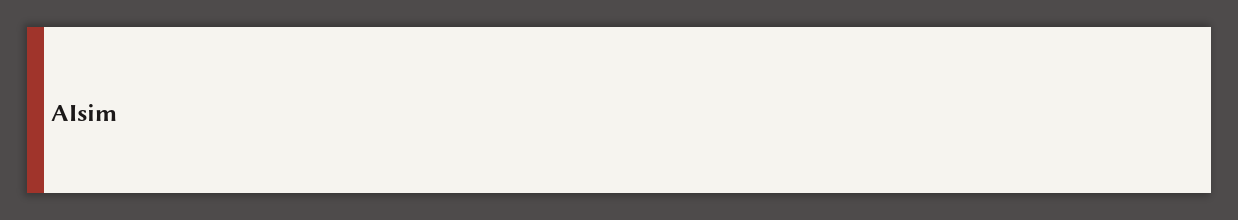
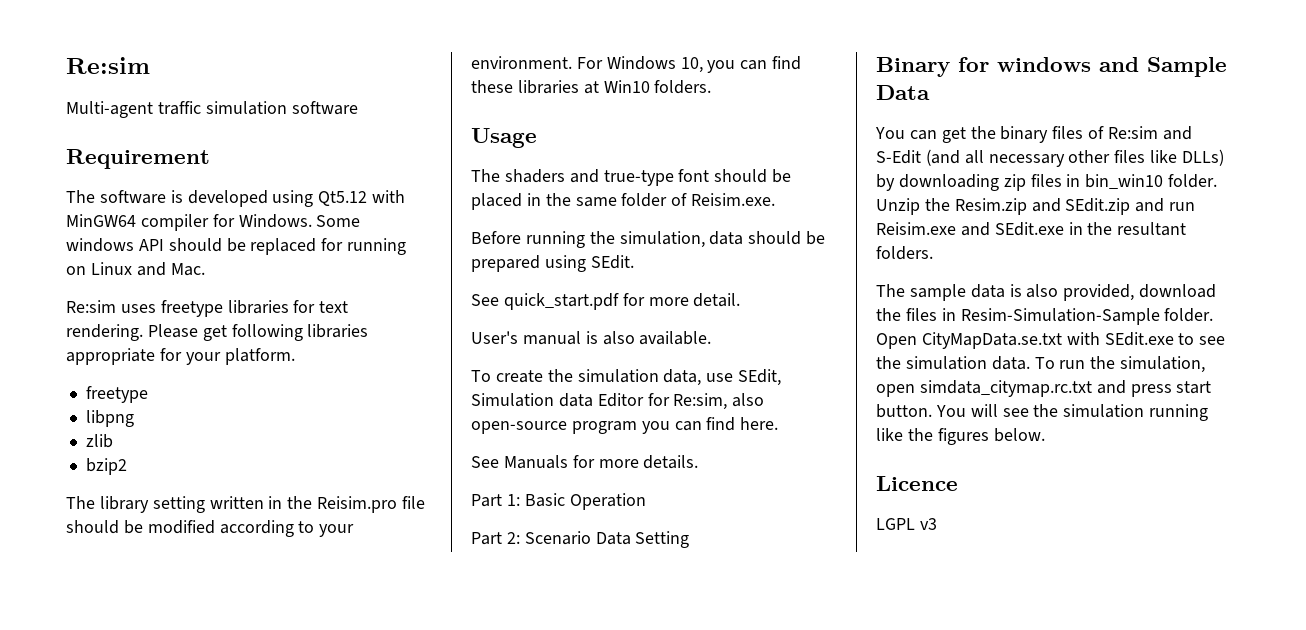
[51,104,117,121] AIsim -> [66,57,150,74] [66,101,358,118] [66,149,210,169] [66,190,406,207] [66,214,361,231] [66,238,407,255] [66,262,205,276] [66,300,349,317] [66,324,369,341] [66,348,295,365] [85,386,148,403] [85,410,134,427] [85,434,113,448] [85,458,127,475] [66,496,426,513] [66,520,355,537] [471,56,802,73] [471,80,712,94] [471,128,537,148] [471,169,792,186] [471,193,776,210] [471,231,826,248] [471,255,634,272] [471,293,741,310] [471,331,712,345] [471,369,782,386] [471,393,765,410] [471,417,779,434] [471,455,699,469] [471,493,646,510] [471,531,690,548] [876,57,1227,77] [876,85,930,100] [875,126,1192,143] [876,149,1225,167] [876,174,1218,191] [876,198,1196,215] [876,222,1187,236] [876,246,933,260] [876,284,1217,301] [876,308,1214,325] [876,332,1226,349] [876,356,1206,373] [876,380,1212,397] [876,404,1209,421] [876,428,1045,445] [876,476,958,491] [876,518,937,530] Re:sim // Multi-agent traffic simulation software // Requirement // The software is developed using Qt5.12 with MinGW64 compiler for Windows. Some windows API should be replaced for running on Linux and Mac. // Re:sim uses freetype libraries for text rendering. Please get following libraries appropriate for your platform. // freetype // libpng // zlib // bzip2 // The library setting written in the Reisim.pro file should be modified according to your environment. For Windows 10, you can find these libraries at Win10 folders. // Usage // The shaders and true-type font should be placed in the same folder of Reisim.exe. // Before running the simulation, data should be prepared using SEdit. // See quick_start.pdf for more detail. // User's manual is also available. // To create the simulation data, use SEdit, Simulation data Editor for Re:sim, also open-source program you can find here. // See Manuals for more details. // Part 1: Basic Operation // Part 2: Scenario Data Setting // Binary for windows and Sample Data // You can get the binary files of Re:sim and S-Edit (and all necessary other files like DLLs) by downloading zip files in bin_win10 folder. Unzip the Resim.zip and SEdit.zip and run Reisim.exe and SEdit.exe in the resultant folders. // The sample data is also provided, download the files in Resim-Simulation-Sample folder. Open CityMapData.se.txt with SEdit.exe to see the simulation data. To run the simulation, open simdata_citymap.rc.txt and press start button. You will see the simulation running like the figures below. // Licence // LGPL v3

